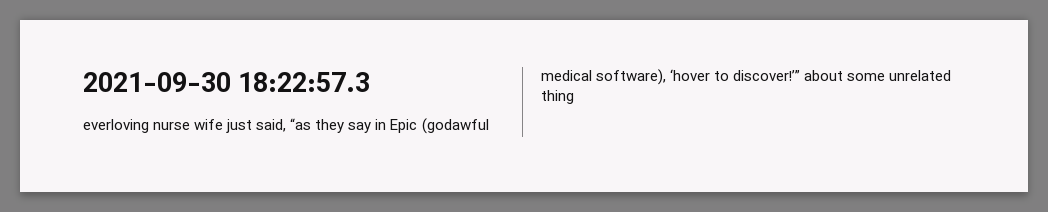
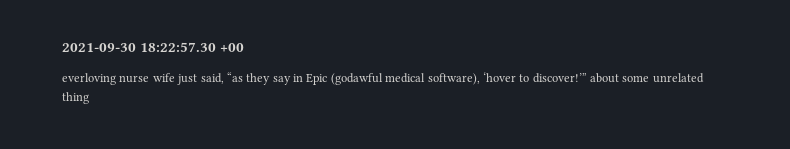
[238,72,371,92] 18:22:57.3 -> [140,42,245,52] 18:22:57.30 +00

